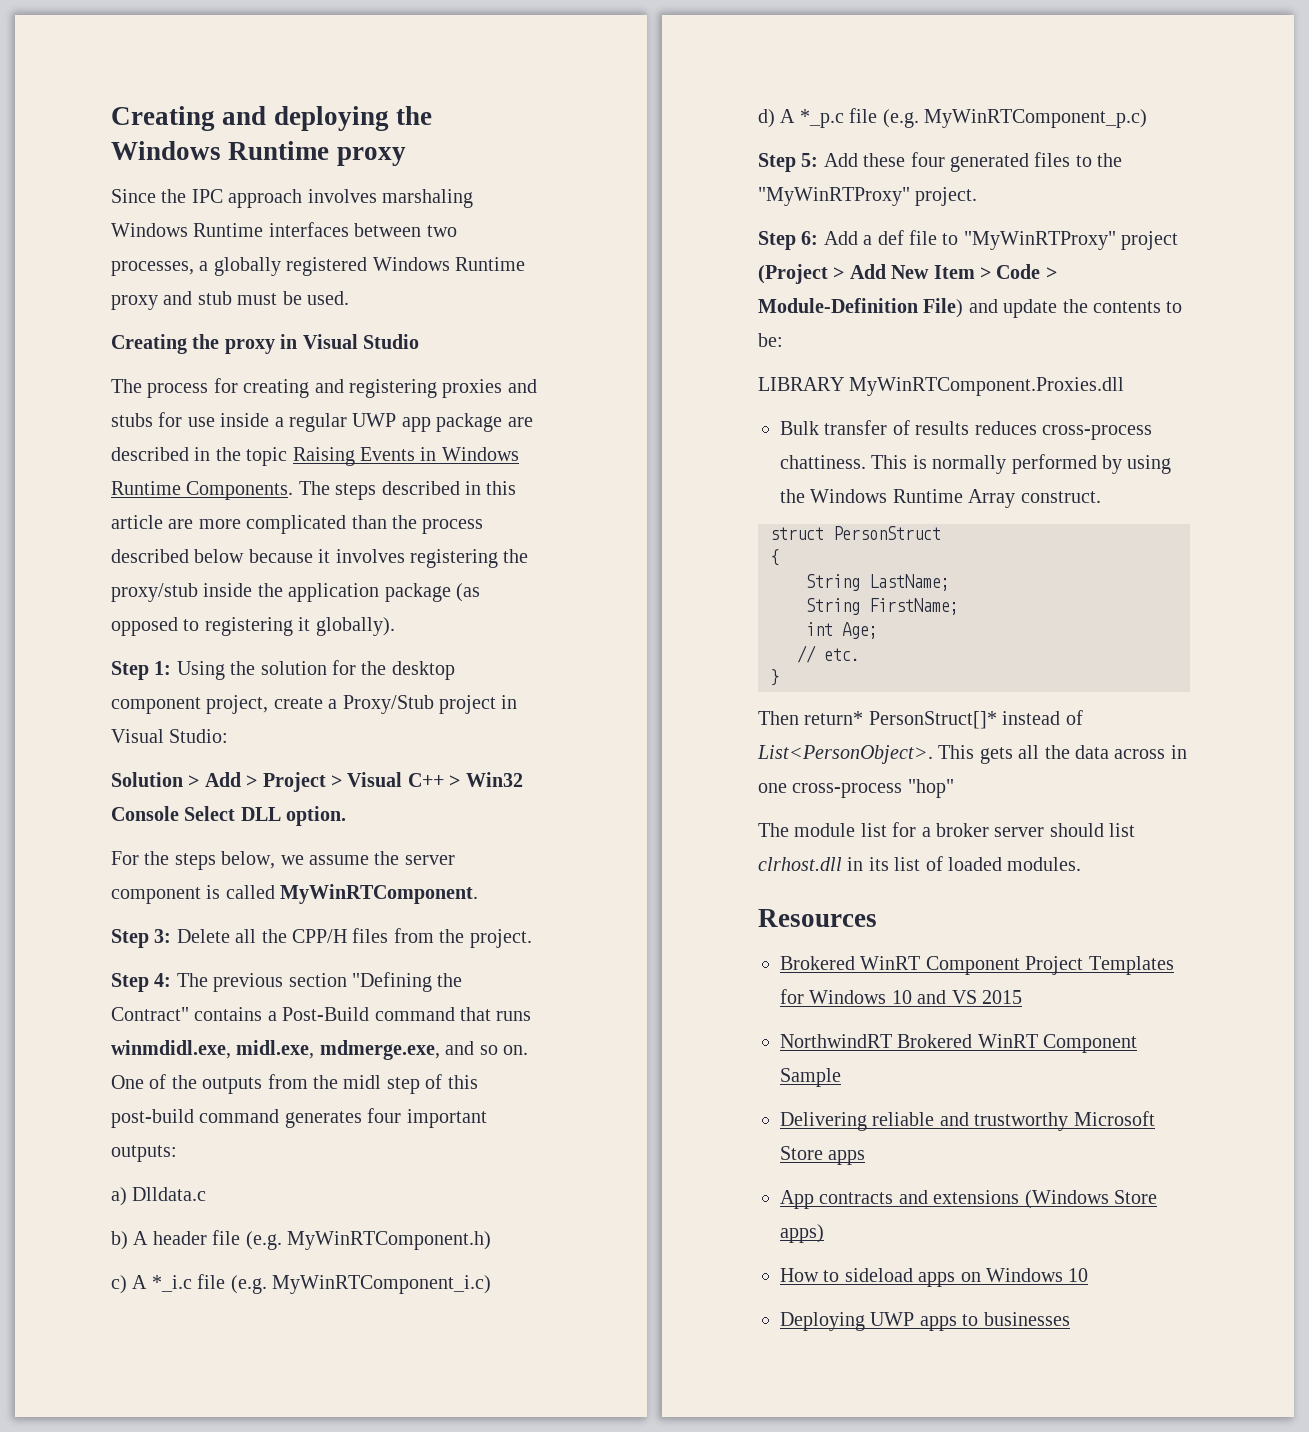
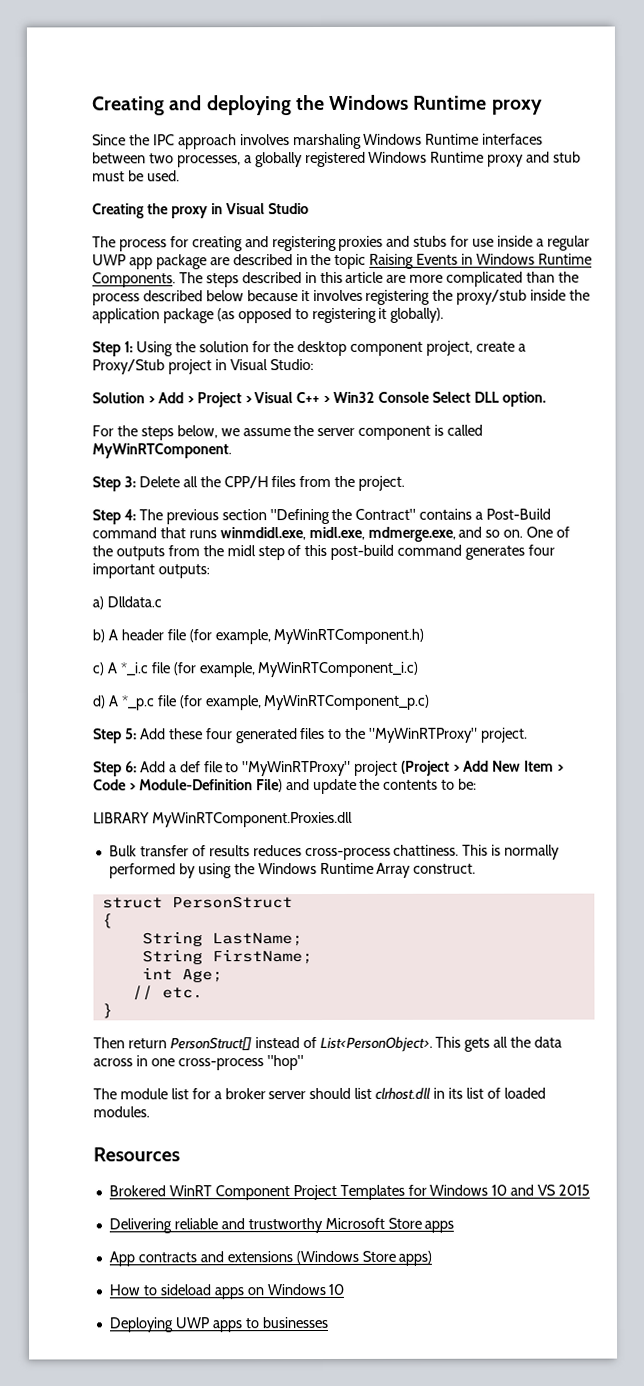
[245,1231,282,1250] (e.g. -> [188,629,271,645] (for example,
[230,1275,267,1294] (e.g. -> [172,662,255,678] (for example,
[882,109,919,128] (e.g. -> [179,695,262,711] (for example,
[804,711,997,729] return* PersonStruct[]* -> [127,1037,252,1051] return PersonStruct[]
[780,1034,1138,1053] [780,1068,841,1087] // NorthwindRT Brokered WinRT Component Sample -> (591, 1190) none

